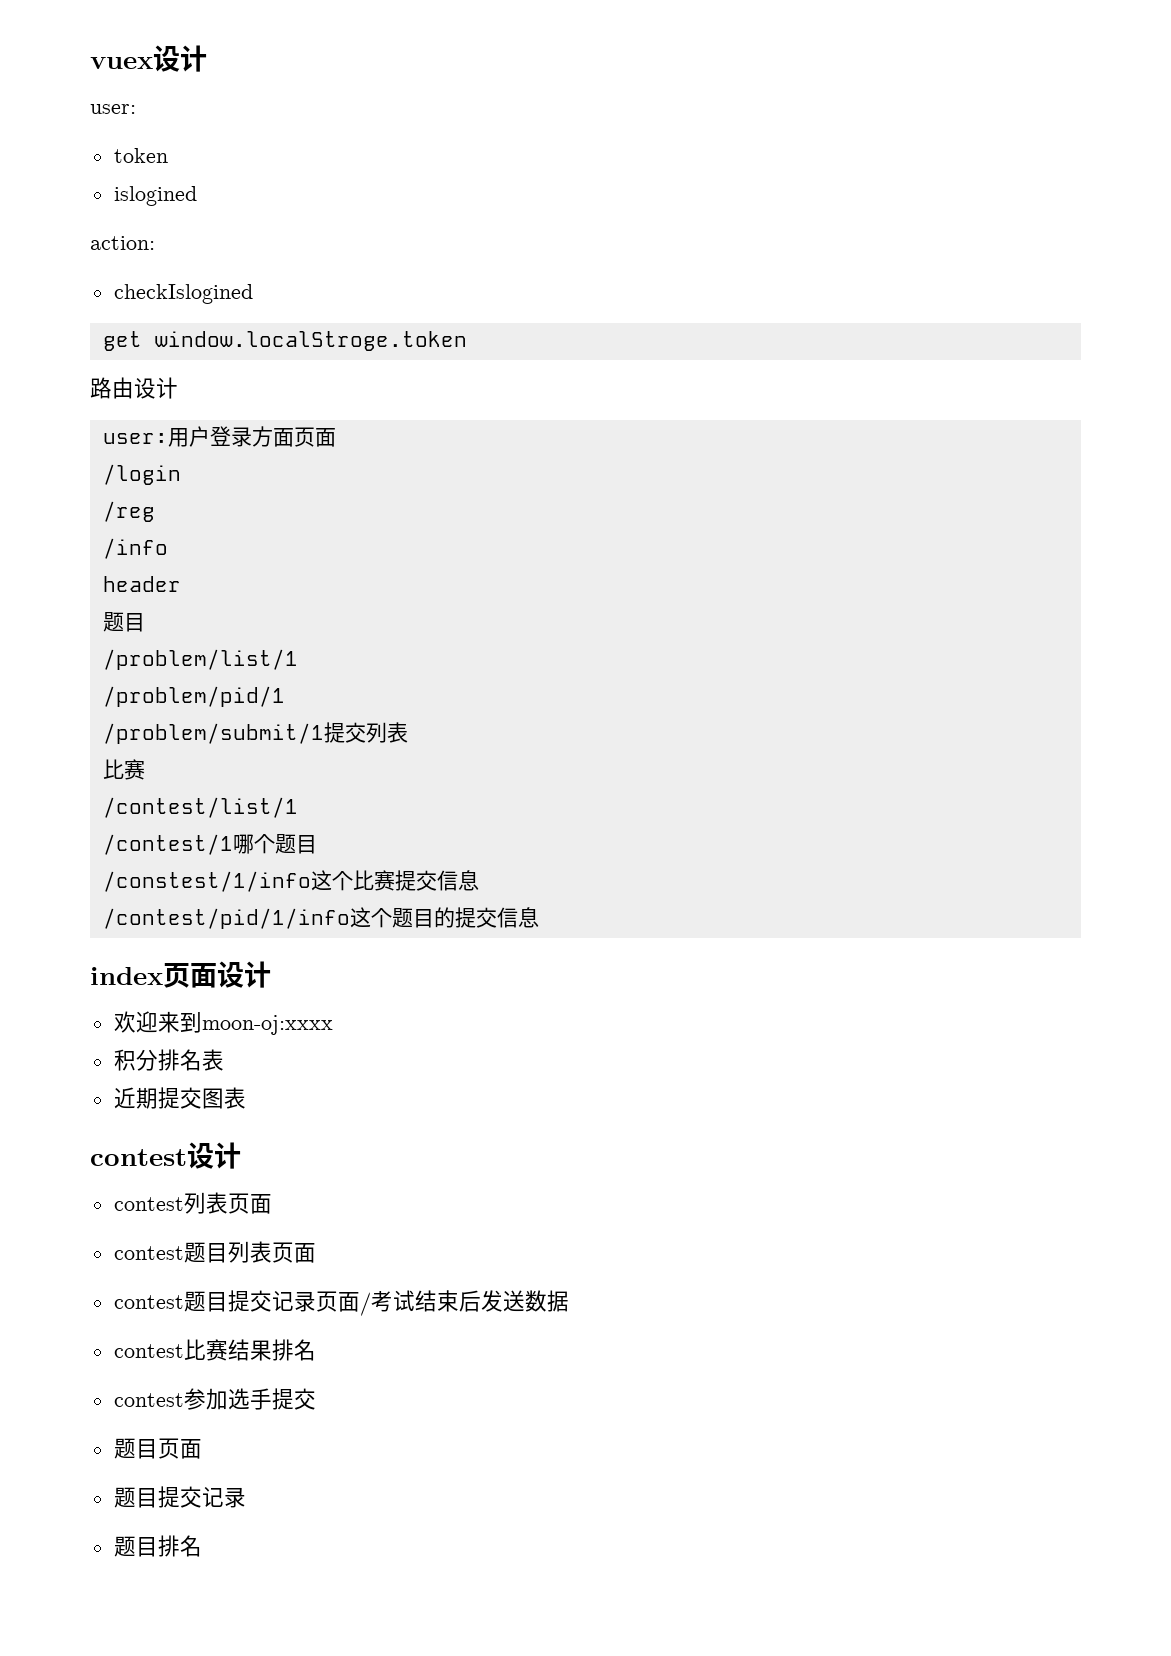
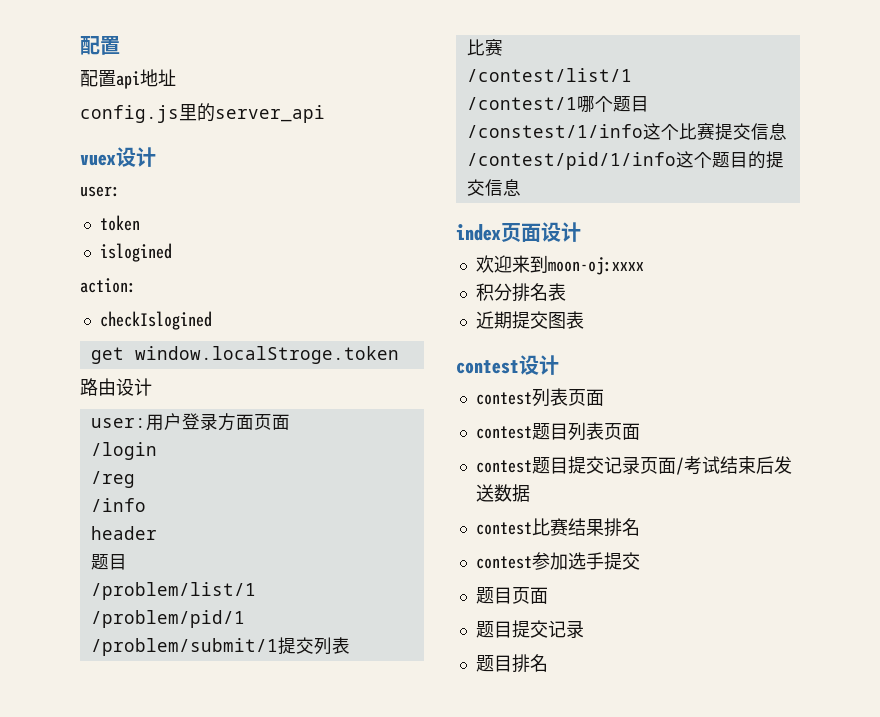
(90, 63) none -> [80,36,120,55] [80,69,176,89] [80,103,325,123] 配置 // 配置api地址 // config.js里的server_api //

